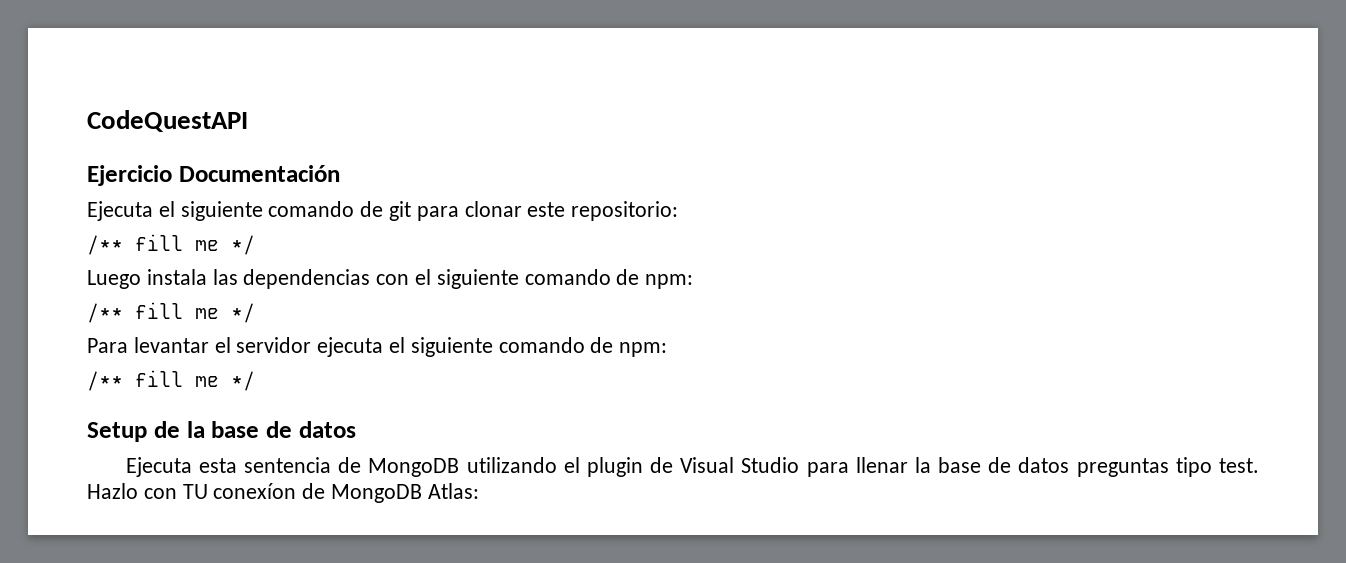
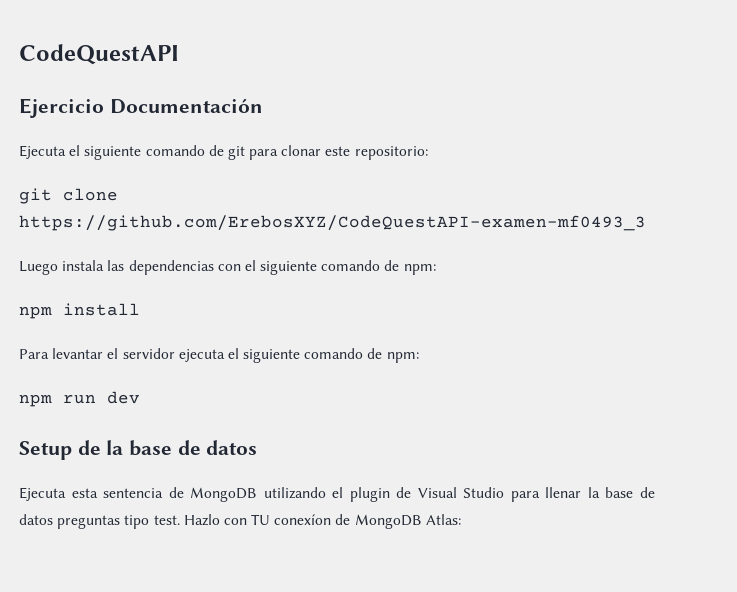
[87,234,255,255] /** fill me */ -> [19,188,118,204] [19,215,646,231] git clone https://github.com/ErebosXYZ/CodeQuestAPI-examen-mf0493_3
[87,302,255,323] /** fill me */ -> [19,303,140,319] npm install
[87,370,255,391] /** fill me */ -> [19,391,140,407] npm run dev

